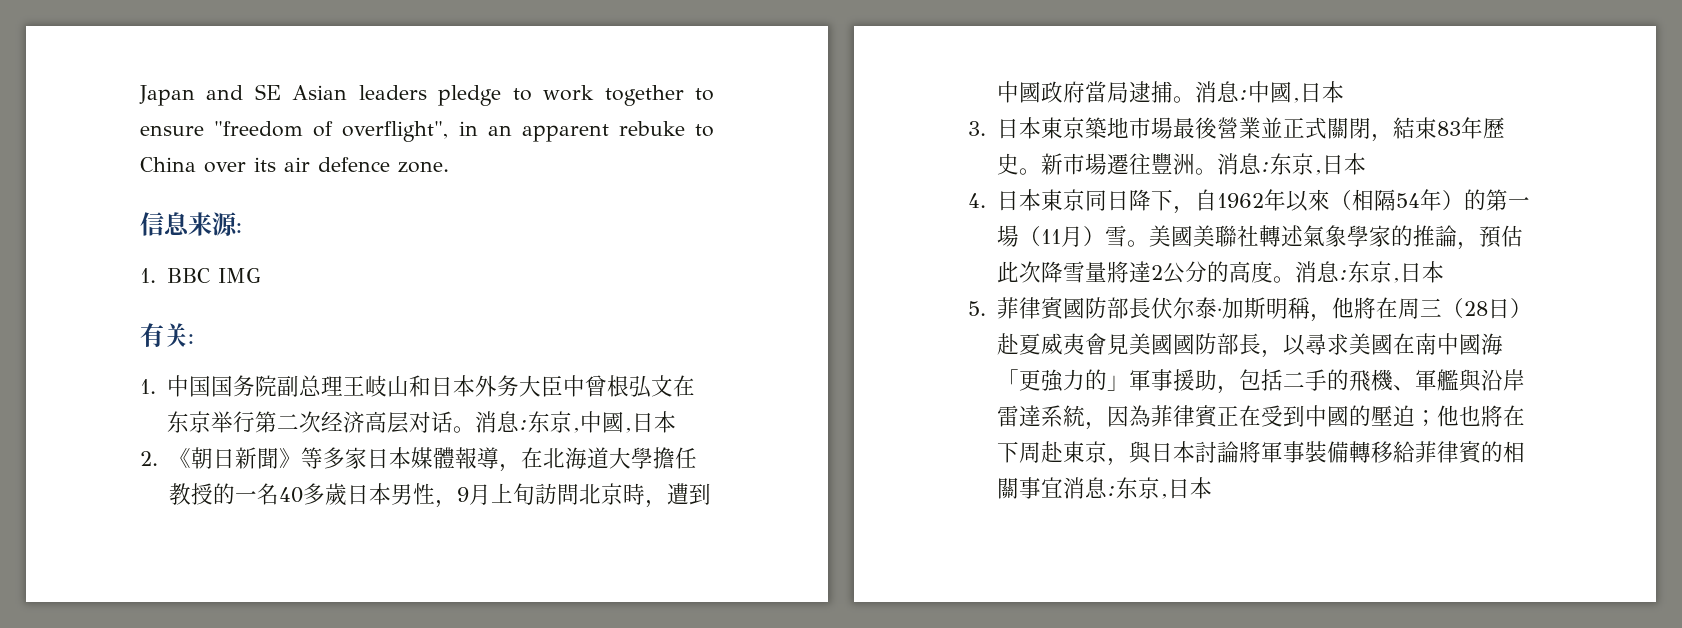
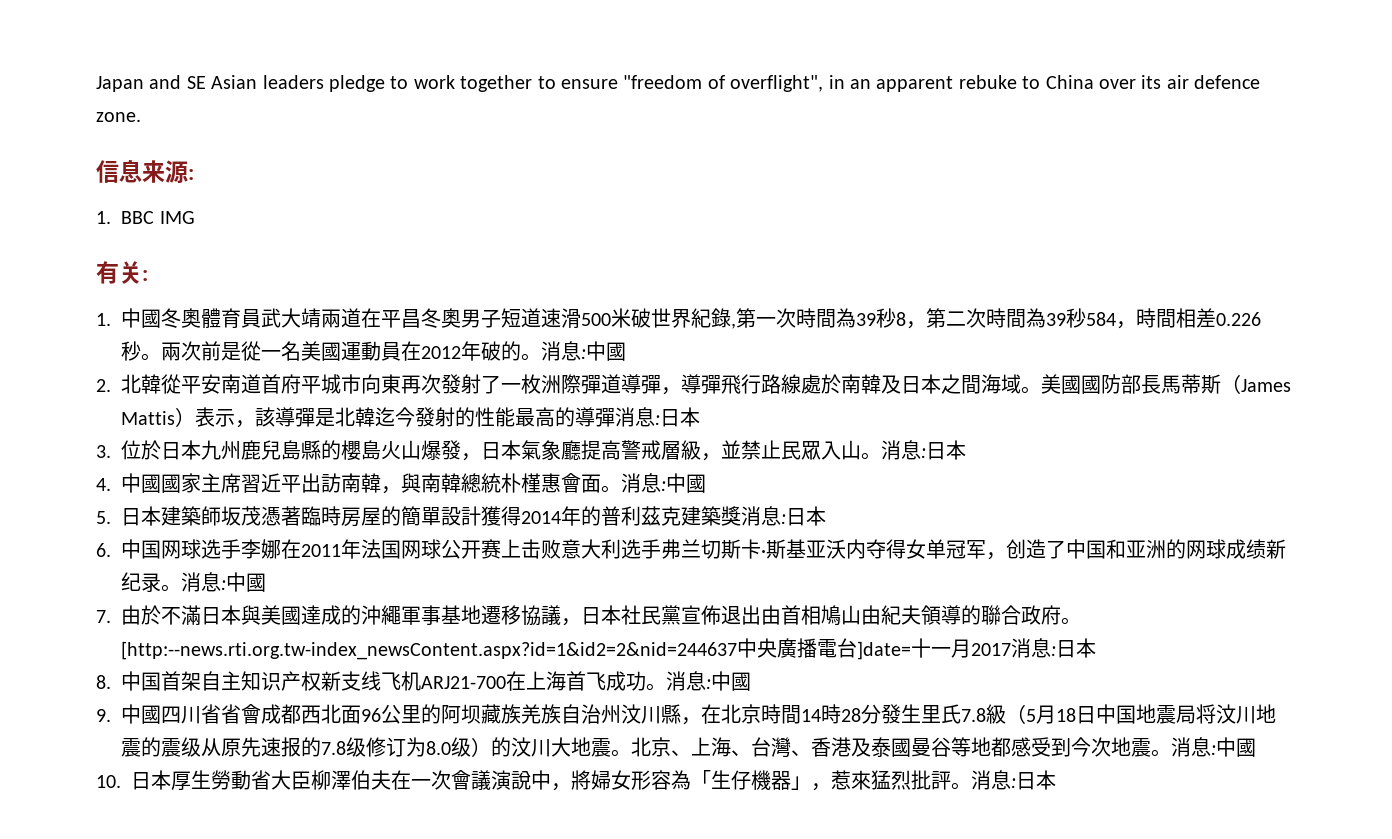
[188,375,695,399] [166,411,676,434] [140,447,697,472] [168,483,711,508] [996,81,1344,103] [968,117,1505,142] [996,153,1366,175] [968,189,1530,214] [996,225,1523,250] [996,261,1444,284] [968,297,1532,322] [996,333,1503,358] [996,369,1525,394] [996,405,1525,430] [996,441,1525,466] [996,477,1168,499] 国国务院副总理王岐山和日本外务大臣中曾根弘文在东京举行第二次经济高层对话。消息:东京,中國,日本 // 2.《朝日新聞》等多家日本媒體報導，在北海道大學擔任教授的一名40多歲日本男性，9月上旬訪問北京時，遭到中國政府當局逮捕。消息:中國,日本 // 3.日本東京築地市場最後營業並正式關閉，結束83年歷史。新市場遷往豐洲。消息:东京,日本 // 4.日本東京同日降下，自1962年以來（相隔54年）的第一場（11月）雪。美國美聯社轉述氣象學家的推論，預估此次降雪量將達2公分的高度。消息:东京,日本 // 5.菲律賓國防部長伏尔泰·加斯明稱，他將在周三（28日）赴夏威夷會見美國國防部長，以尋求美國在南中國海「更強力的」軍事援助，包括二手的飛機、軍艦與沿岸雷達系統，因為菲律賓正在受到中國的壓迫；他也將在下周赴東京，與日本討論將軍事裝備轉移給菲律賓的相關事宜消息:东京, -> [141,308,1262,329] [121,341,627,361] [96,374,1292,395] [121,407,701,428] [96,440,967,461] [96,473,707,494] [96,506,827,527] [96,539,1287,560] [121,572,267,592] [96,605,1082,626] [121,638,1097,660] [96,671,752,691] [96,704,1277,725] [121,737,1257,758] [96,770,1016,791] 國冬奧體育員武大靖兩道在平昌冬奧男子短道速滑500米破世界紀錄,第一次時間為39秒8，第二次時間為39秒584，時間相差0.226秒。兩次前是從一名美國運動員在2012年破的。消息:中國 // 2.北韓從平安南道首府平城市向東再次發射了一枚洲際彈道導彈，導彈飛行路線處於南韓及日本之間海域。美國國防部長馬蒂斯（James Mattis）表示，該導彈是北韓迄今發射的性能最高的導彈消息:日本 // 3.位於日本九州鹿兒島縣的櫻島火山爆發，日本氣象廳提高警戒層級，並禁止民眾入山。消息:日本 // 4.中國國家主席習近平出訪南韓，與南韓總統朴槿惠會面。消息:中國 // 5.日本建築師坂茂憑著臨時房屋的簡單設計獲得2014年的普利茲克建築獎消息:日本 // 6.中国网球选手李娜在2011年法国网球公开赛上击败意大利选手弗兰切斯卡·斯基亚沃内夺得女单冠军，创造了中国和亚洲的网球成绩新纪录。消息:中國 // 7.由於不滿日本與美國達成的沖繩軍事基地遷移協議，日本社民黨宣佈退出由首相鳩山由紀夫領導的聯合政府。[http:--news.rti.org.tw-index_newsContent.aspx?id=1&id2=2&nid=244637中央廣播電台]date=十一月2017消息:日本 // 8.中国首架自主知识产权新支线飞机ARJ21-700在上海首飞成功。消息:中國 // 9.中國四川省省會成都西北面96公里的阿坝藏族羌族自治州汶川縣，在北京時間14時28分發生里氏7.8級（5月18日中国地震局将汶川地震的震级从原先速报的7.8级修订为8.0级）的汶川大地震。北京、上海、台灣、香港及泰國曼谷等地都感受到今次地震。消息:中國 // 10.日本厚生勞動省大臣柳澤伯夫在一次會議演說中，將婦女形容為「生仔機器」，惹來猛烈批評。消息:

